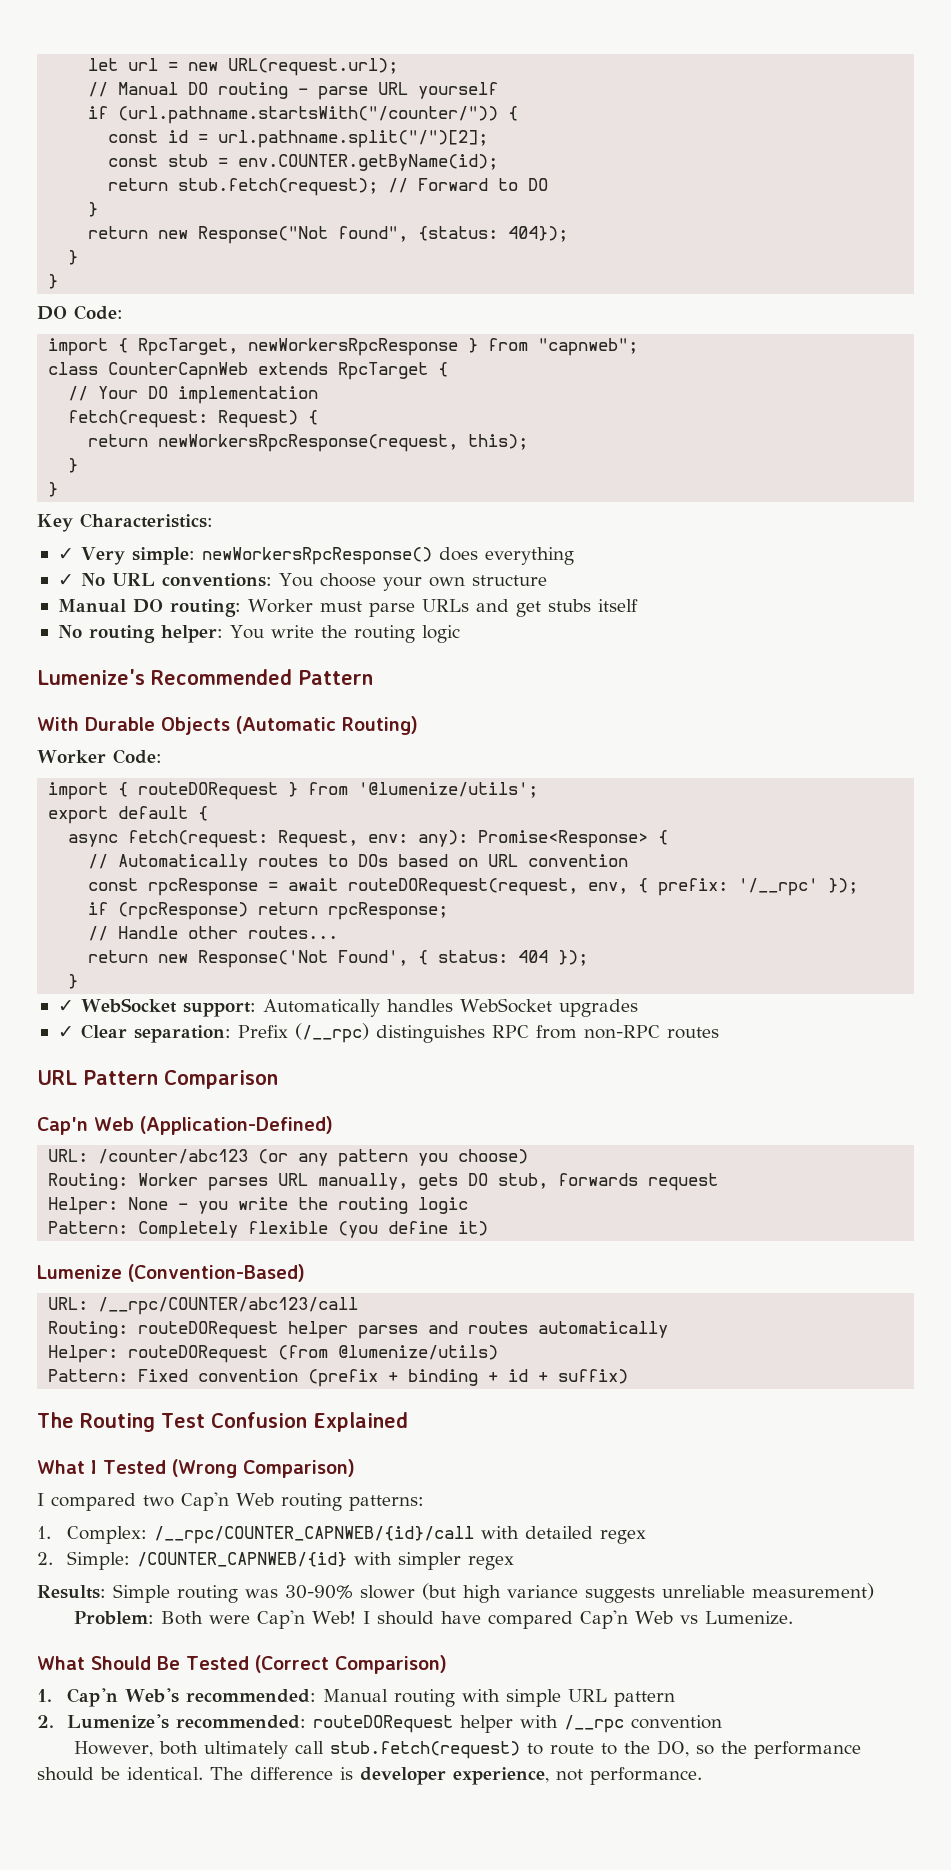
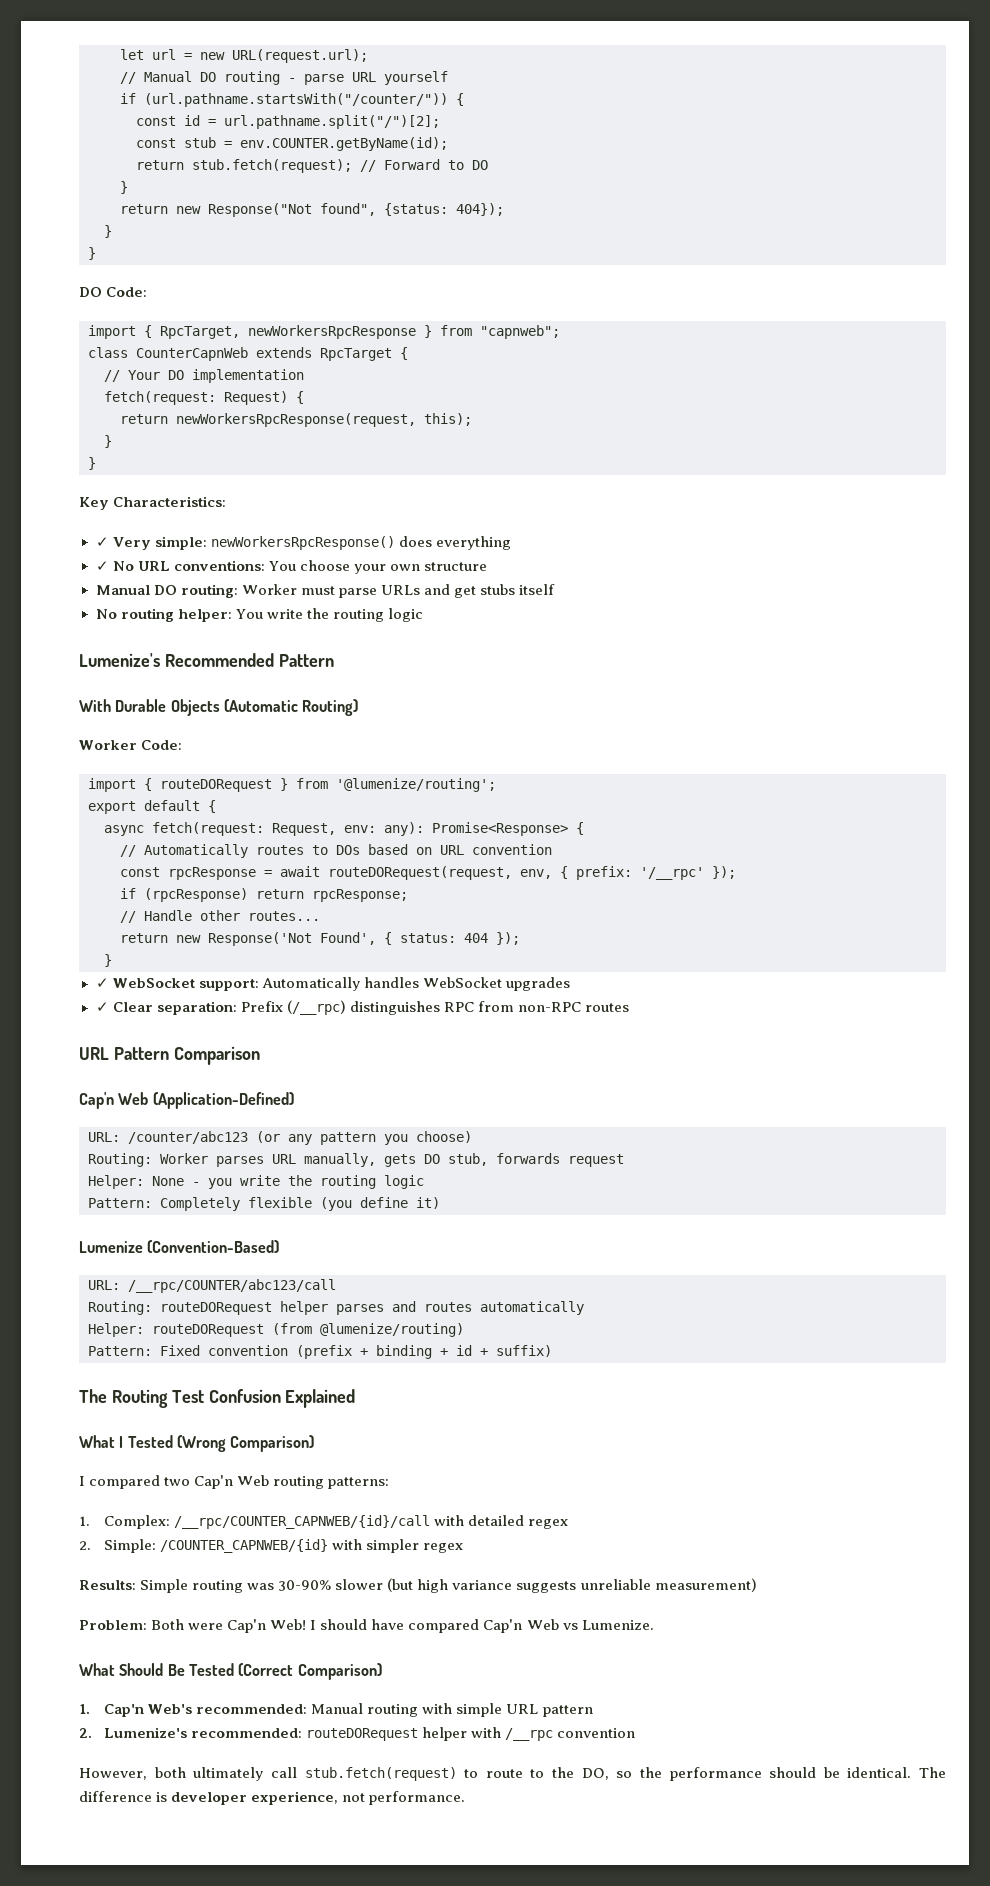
[358,782,539,798] '@lumenize/utils'; -> [336,778,496,792] '@lumenize/routing';
[338,1345,499,1360] @lumenize/utils) -> [320,1323,464,1337] @lumenize/routing)

